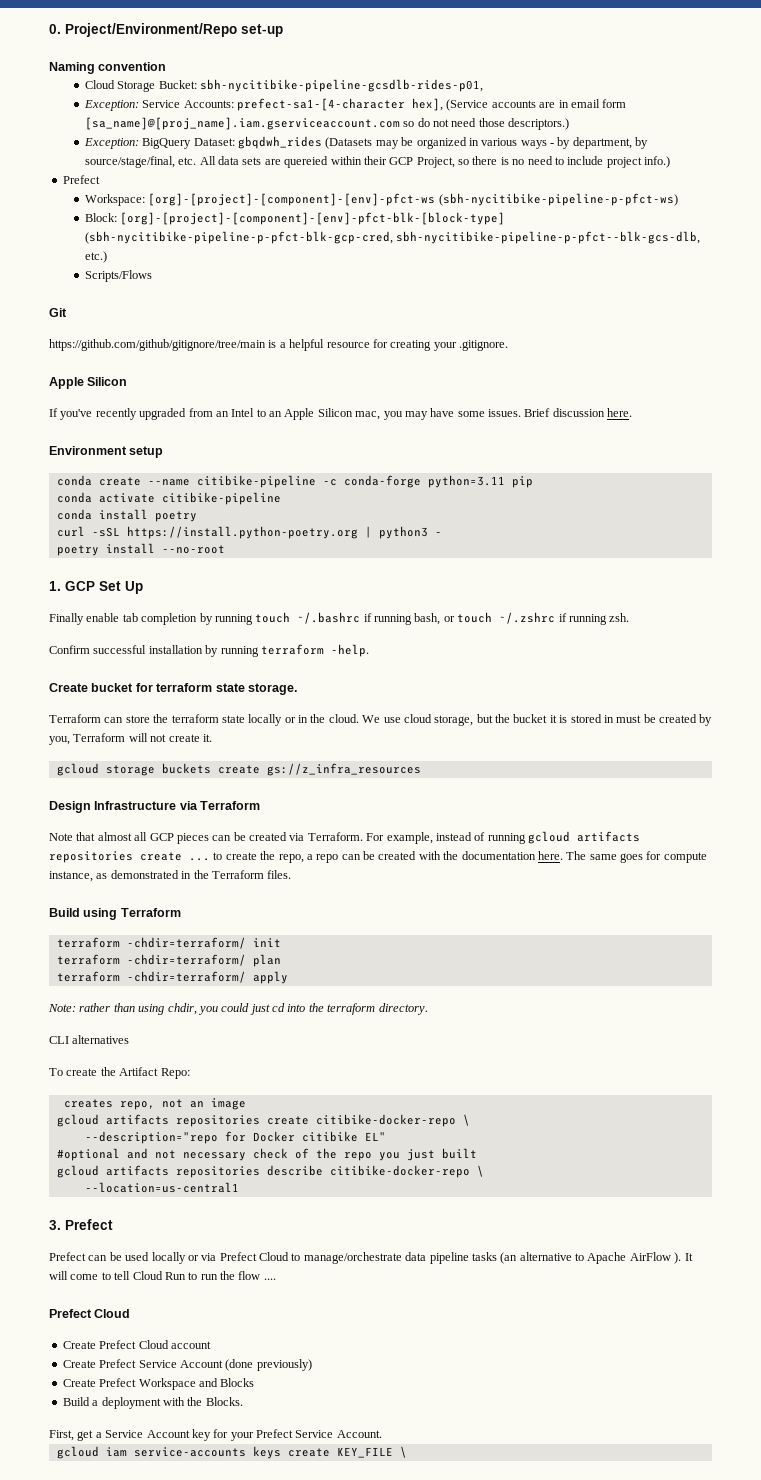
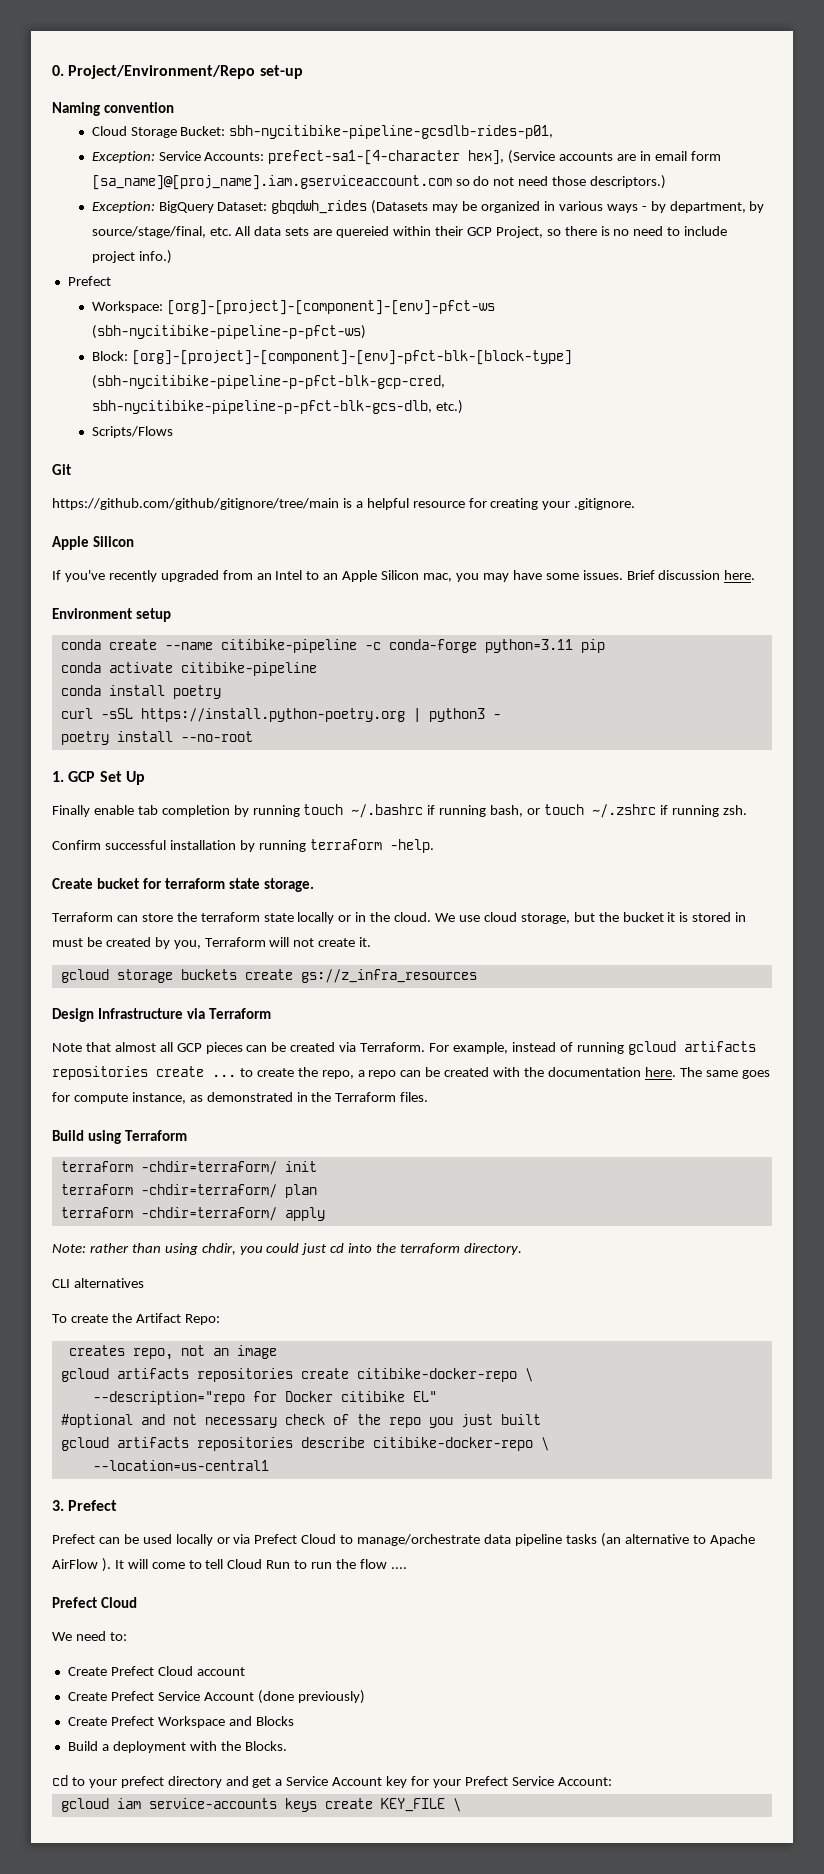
[396,231,701,244] sbh-nycitibike-pipeline-p-pfct--blk-gcs-dlb, -> [91,400,432,414] sbh-nycitibike-pipeline-p-pfct-blk-gcs-dlb,
(131, 1313) none -> [52,1631,127,1641] // We need to:
[49,1430,74,1441] First, -> [52,1775,249,1788] cd to your prefect directory and
[336,1430,382,1438] Account. -> [557,1777,612,1786] Account:

